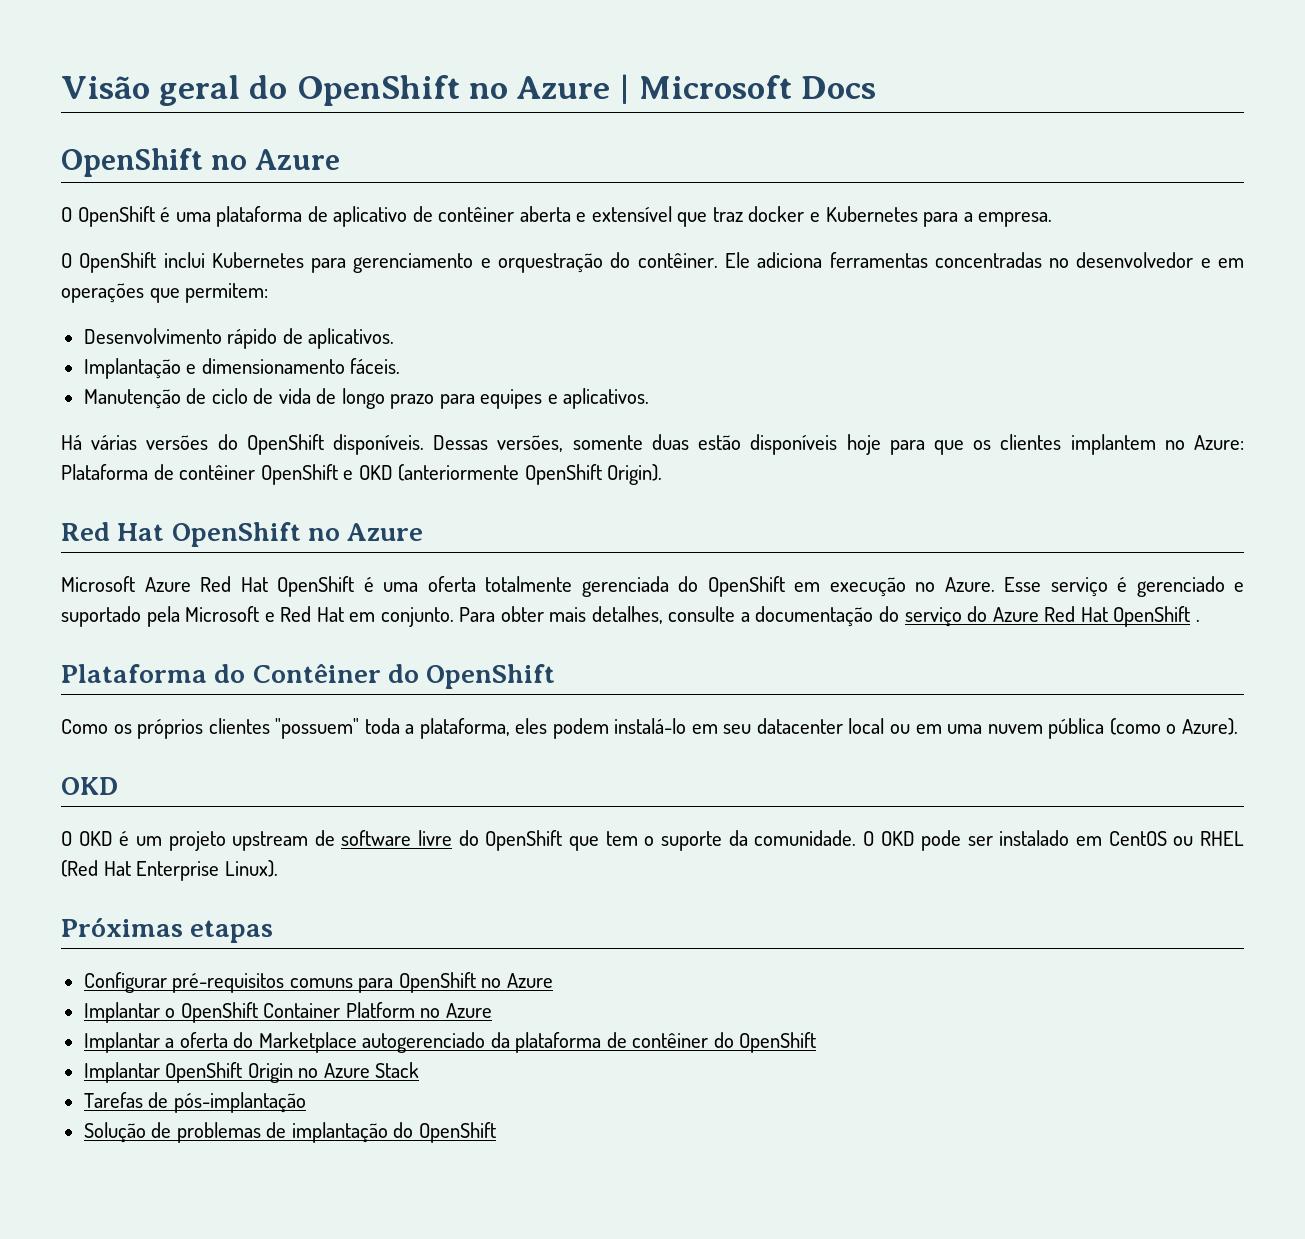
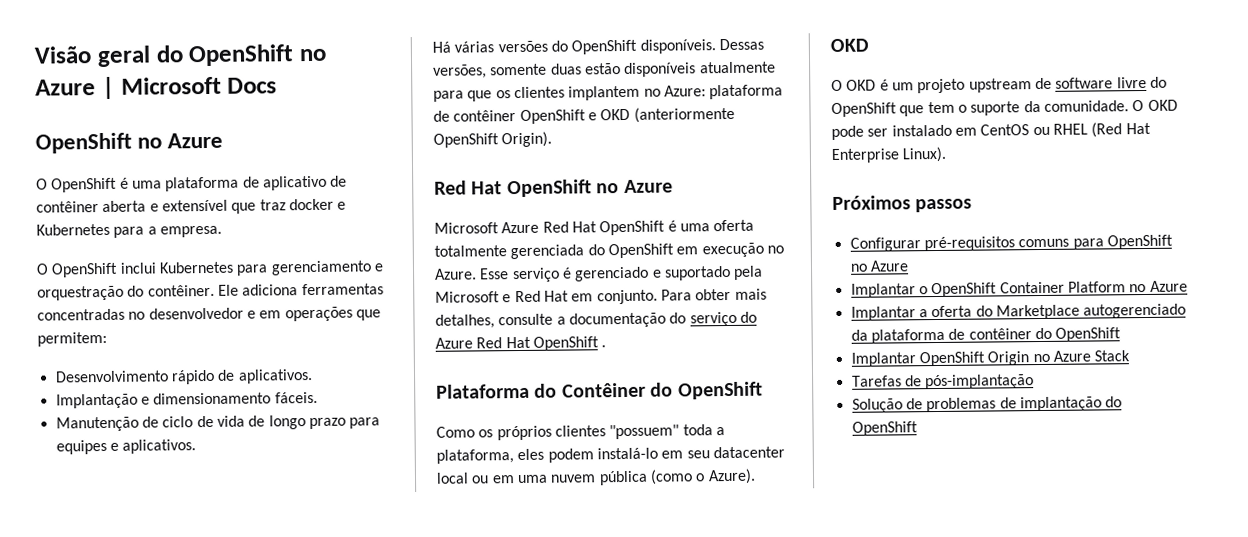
[846,434,881,455] hoje -> [699,61,776,74] atualmente
[61,464,148,480] Plataforma -> [709,84,784,100] plataforma
[61,917,274,943] Próximas etapas -> [832,195,973,213] Próximos passos

